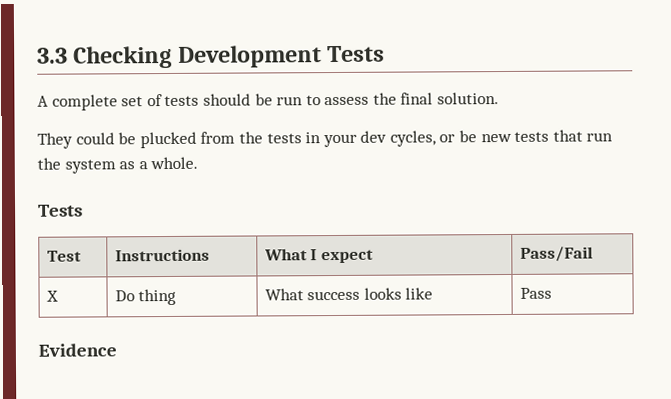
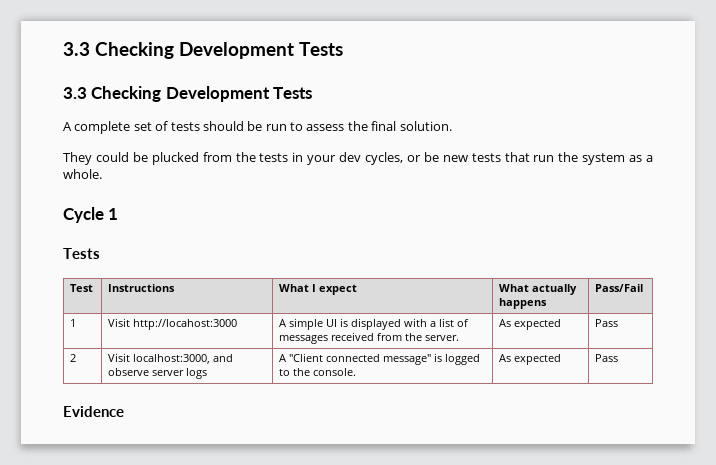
[37,45,386,69] 3.3 Checking Development Tests -> [63,42,344,59] [63,86,313,102] 3.3 Checking Development Tests // 3.3 Checking Development Tests
(199, 163) none -> [63,207,119,223] // Cycle 1
[519,246,593,262] [45,290,59,302] [114,288,177,306] [264,287,434,301] Pass/Fail // X | Do thing | What success looks like -> [499,284,578,295] [499,298,548,309] [595,284,644,292] [70,319,77,327] [108,318,238,330] [279,318,470,330] [279,332,460,344] [499,319,562,330] [595,319,619,327] [70,354,77,362] [108,353,234,364] [108,368,208,379] [279,353,481,365] [279,368,357,376] [499,354,562,365] What actually happens | Pass/Fail // 1 | Visit http://locahost:3000 | A simple UI is displayed with a list of messages received from the server. | As expected | Pass // 2 | Visit localhost:3000, and observe server logs | A "Client connected message" is logged to the console. | As expected

